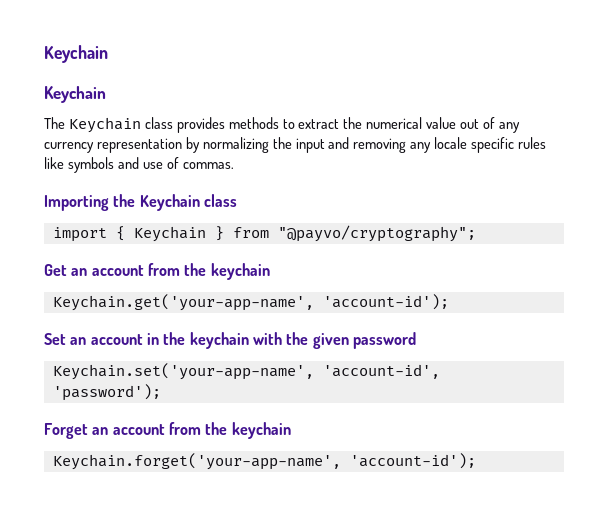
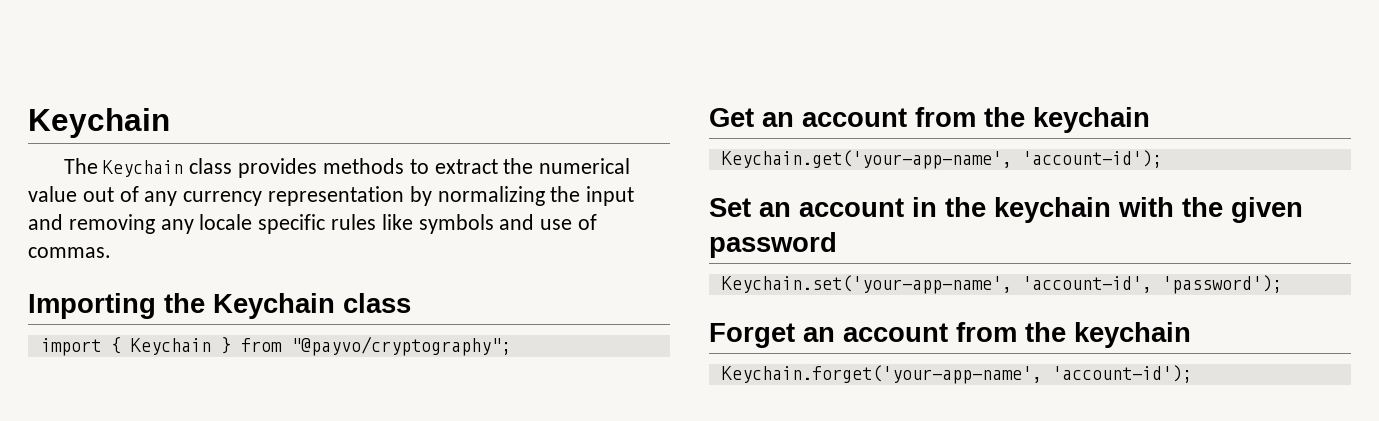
[44,45,108,63] [44,86,106,103] Keychain // Keychain -> [28,108,170,138] Keychain

